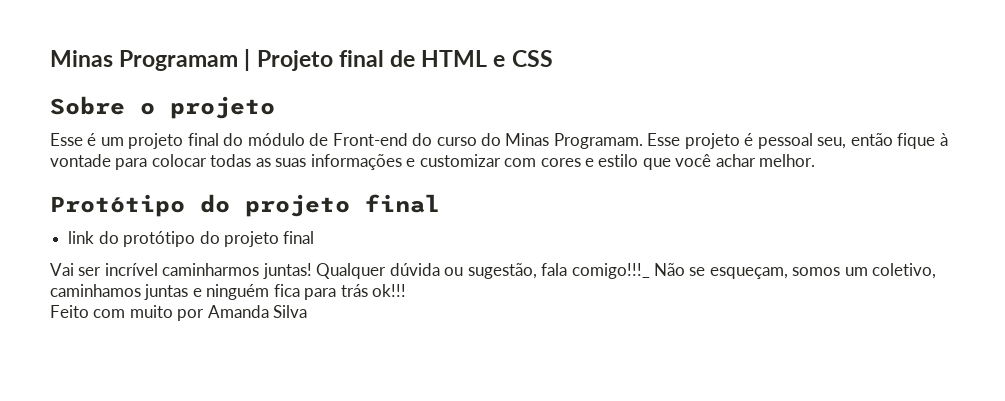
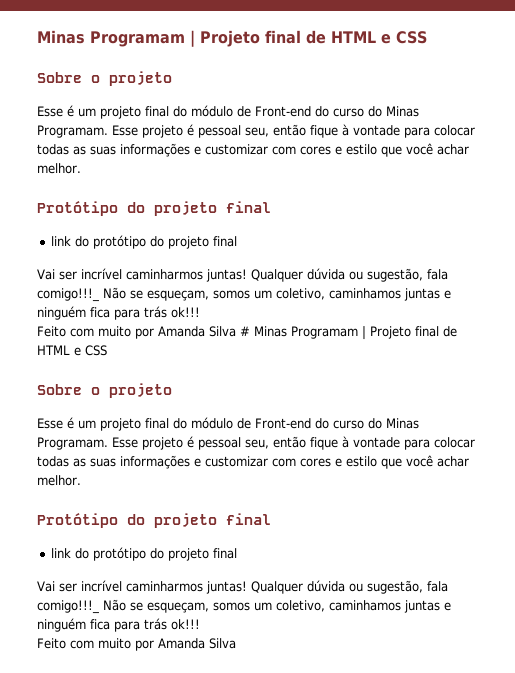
(407, 290) none -> [37,326,457,340] [37,345,107,356] [37,383,172,398] [37,417,419,431] [37,436,475,450] [37,455,469,469] [37,475,81,486] [37,513,271,528] [50,547,237,561] [37,580,448,594] [37,599,451,614] [37,618,200,632] // Feito com muito por Amanda Silva # Minas Programam | Projeto final de HTML e CSS // Sobre o projeto // Esse é um projeto final do módulo de Front-end do curso do Minas Programam. Esse projeto é pessoal seu, então fique à vontade para colocar todas as suas informações e customizar com cores e estilo que você achar melhor. // Protótipo do projeto final // link do protótipo do projeto final // Vai ser incrível caminharmos juntas! Qualquer dúvida ou sugestão, fala comigo!!!_ Não se esqueçam, somos um coletivo, caminhamos juntas e ninguém fica para trás ok!!!

